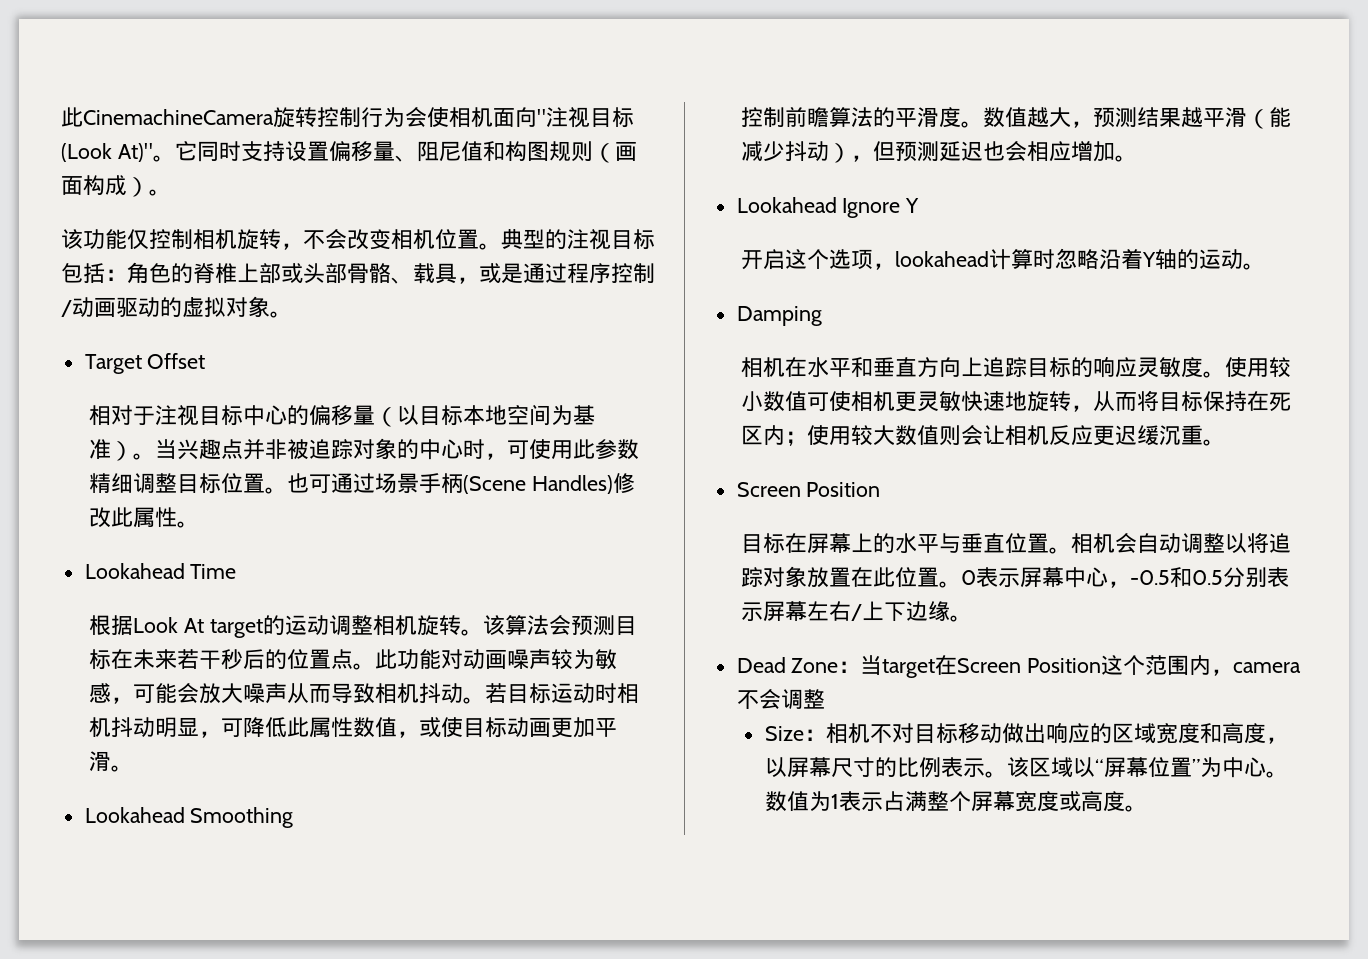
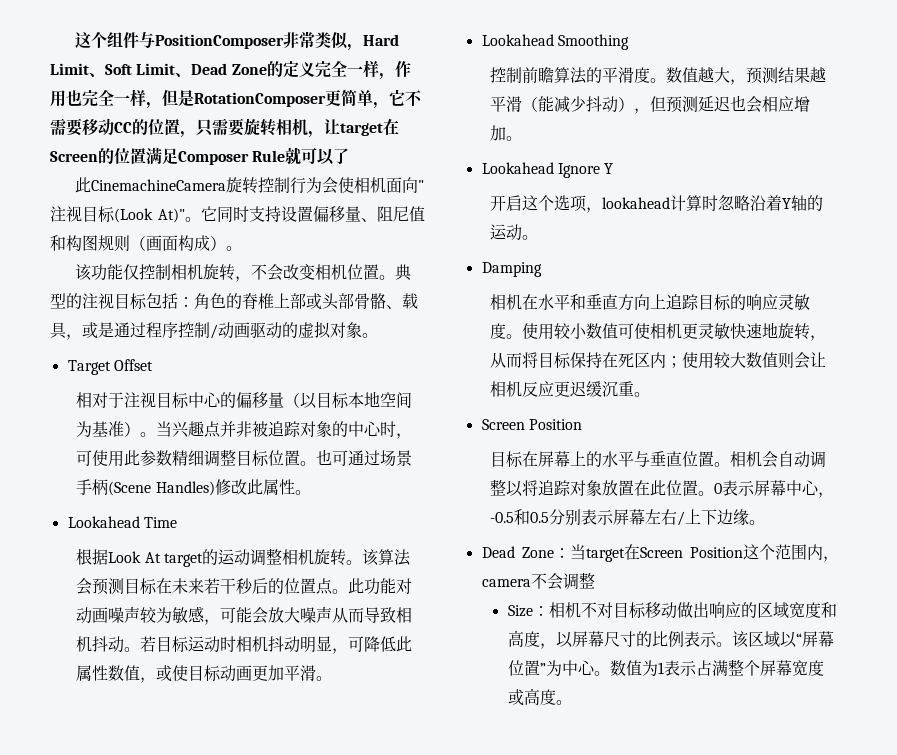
(61, 117) none -> [74,31,399,51] [50,60,411,80] [50,89,422,109] [50,118,399,138] [50,147,350,165] 这个组件与PositionComposer非常类似，Hard Limit、Soft Limit、Dead Zone的定义完全一样，作用也完全一样，但是RotationComposer更简单，它不需要移动CC的位置，只需要旋转相机，让target在Screen的位置满足Composer Rule就可以了 //

